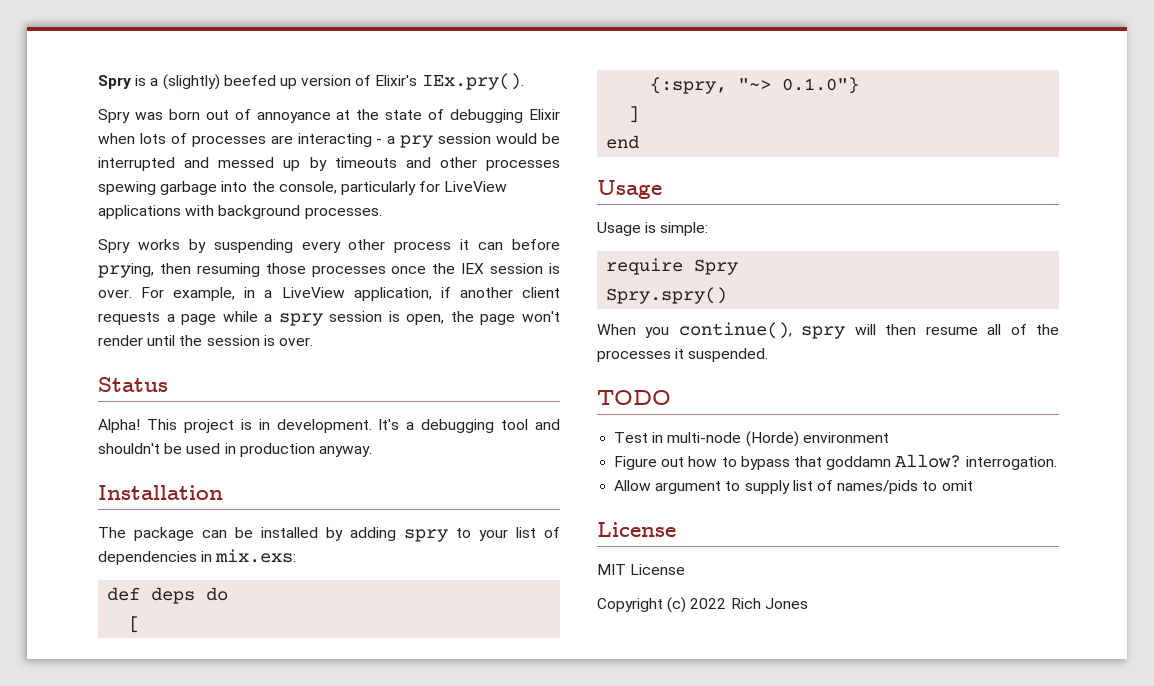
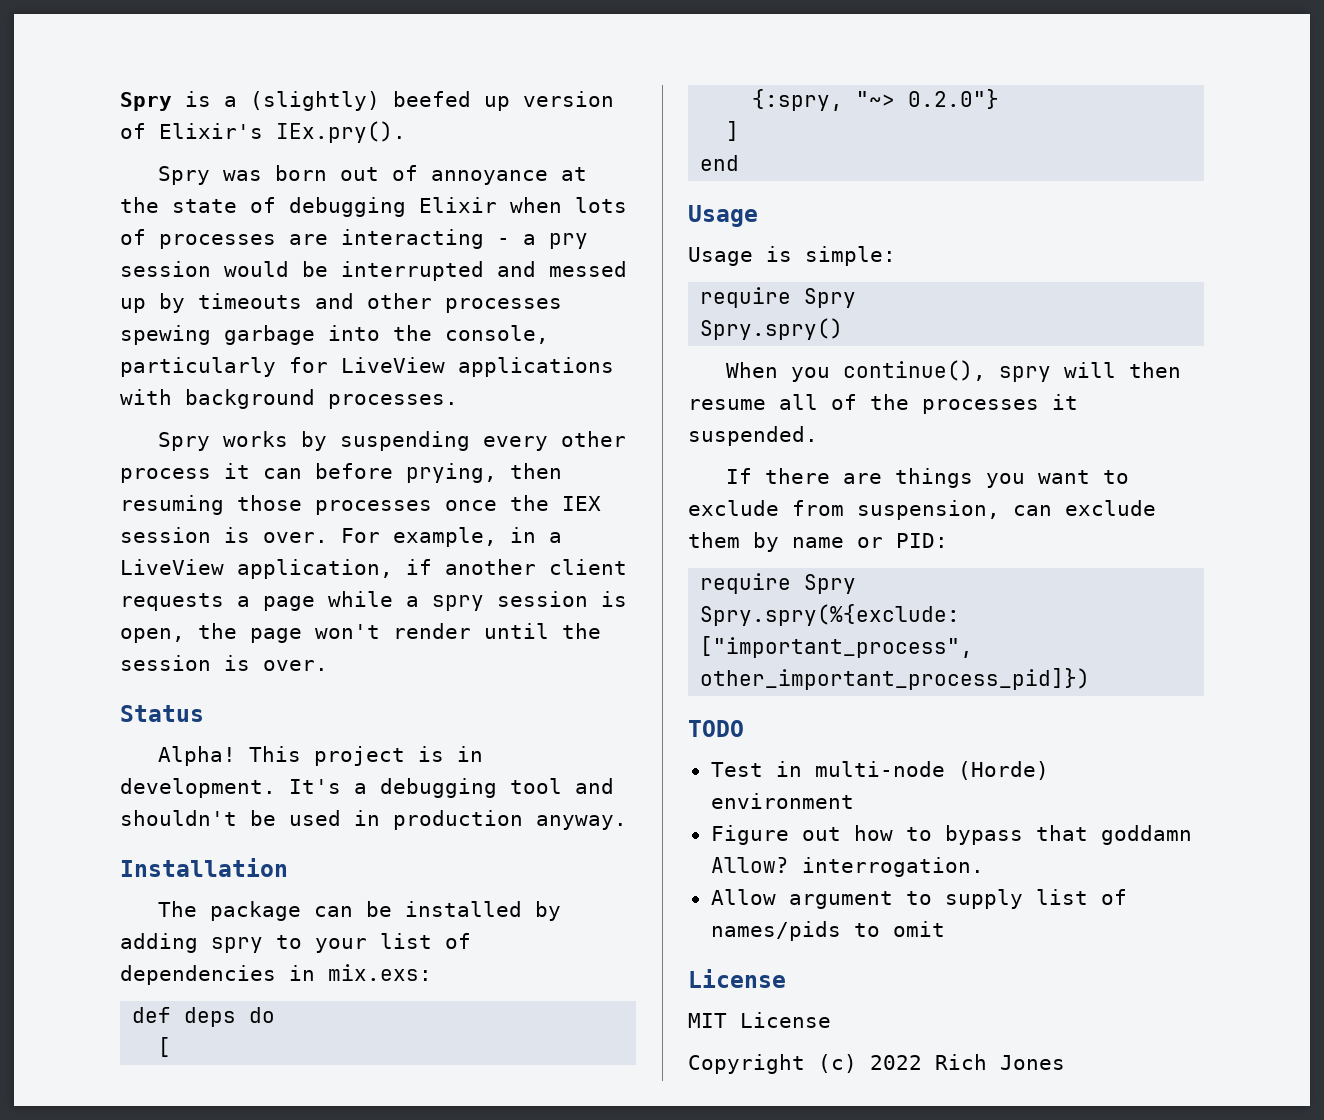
[782,77,860,94] 0.1.0"} -> [908,89,1000,109] 0.2.0"}
(769, 355) none -> [725,468,1129,488] [688,500,1156,520] [688,532,948,552] [700,573,857,594] [700,604,961,626] [700,636,974,658] [700,668,1091,690] // If there are things you want to exclude from suspension, can exclude them by name or PID: // require Spry // Spry.spry(%{exclude: ["important_process", other_important_process_pid]})

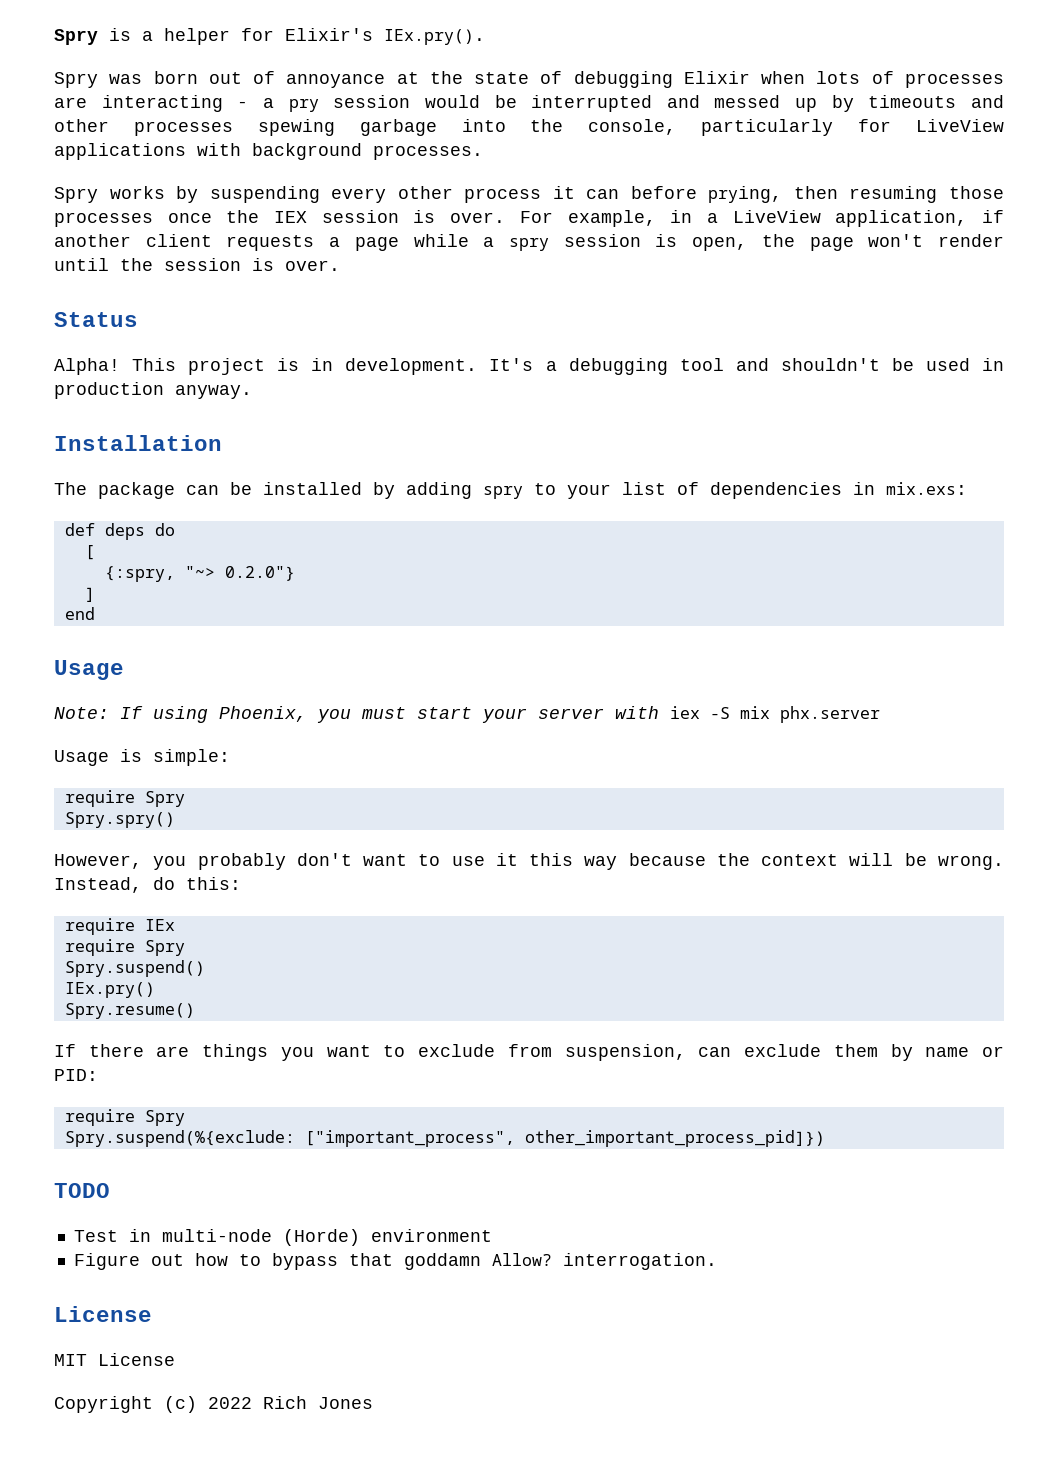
[250,91,614,111] [120,123,146,139] (slightly) beefed up version of -> [164,28,274,45] helper for
(758, 216) none -> [54,706,880,723] // Note: If using Phoenix, you must start your server with iex -S mix phx.server
[725,360,1181,382] [688,394,1078,414] [688,426,818,446] When you continue(), spry will then resume all of the processes it suspended. -> [54,853,1004,870] [54,877,241,893] [64,918,175,935] [64,939,185,956] [64,960,205,977] [64,982,155,998] [64,1003,195,1019] However, you probably don't want to use it this way because the context will be wrong. Instead, do this: // require IEx // require Spry // Spry.suspend() // IEx.pry() // Spry.resume()
[700,604,961,626] Spry.spry(%{exclude: -> [64,1130,295,1147] Spry.suspend(%{exclude:
[710,889,1127,909] [710,921,945,941] // Allow argument to supply list of names/pids to omit -> (717, 1261) none

